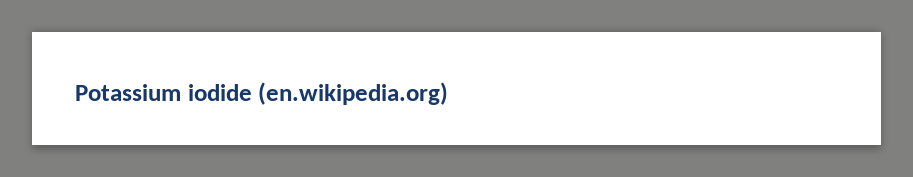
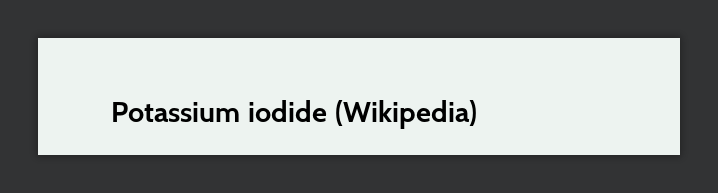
[258,82,449,105] (en.wikipedia.org) -> [334,100,477,129] (Wikipedia)

